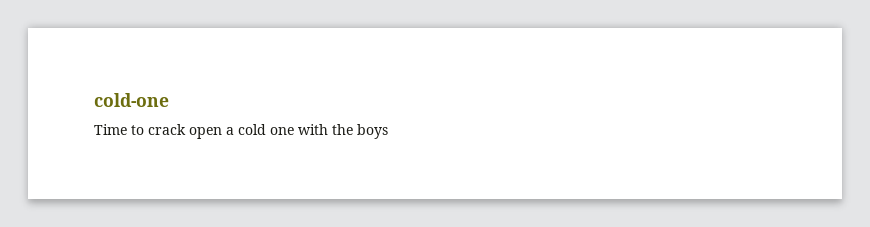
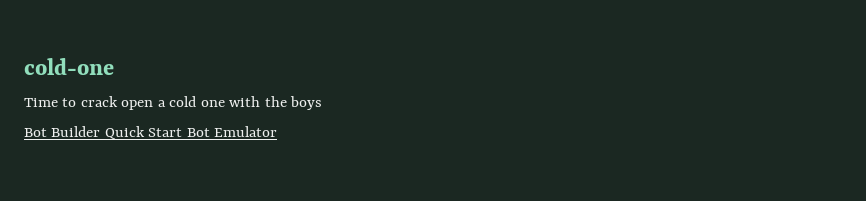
(388, 131) none -> [24,126,278,139] // Bot Builder Quick Start Bot Emulator

